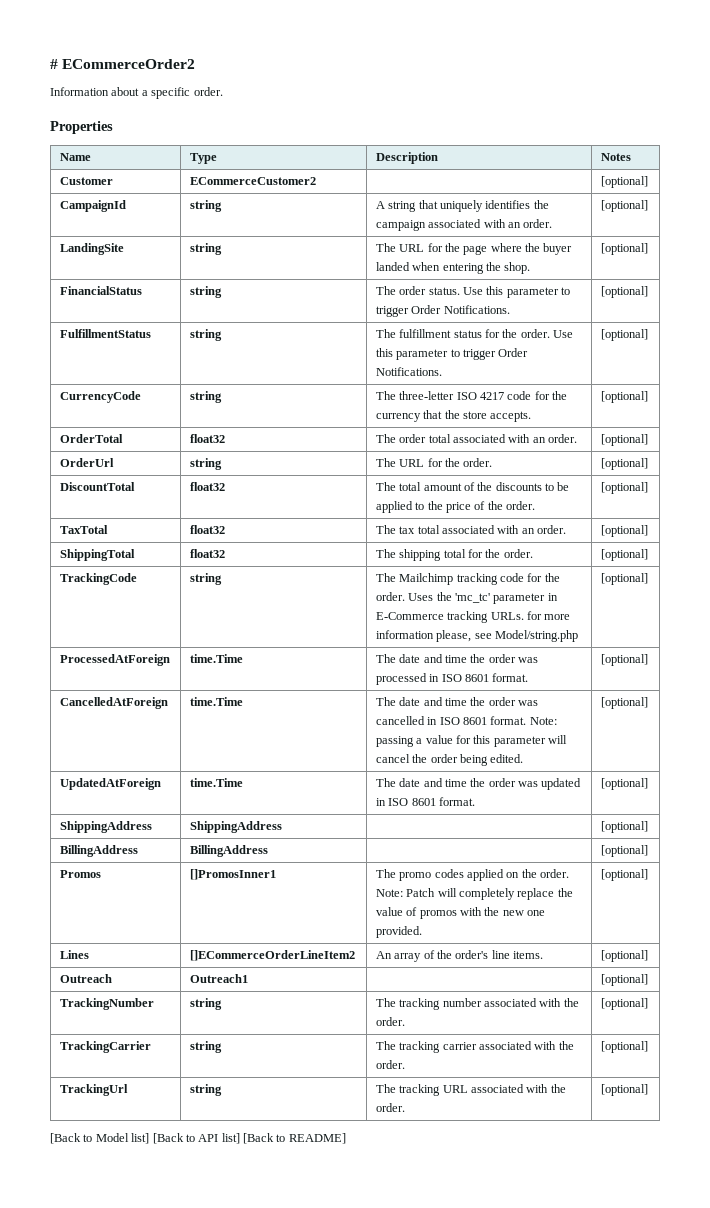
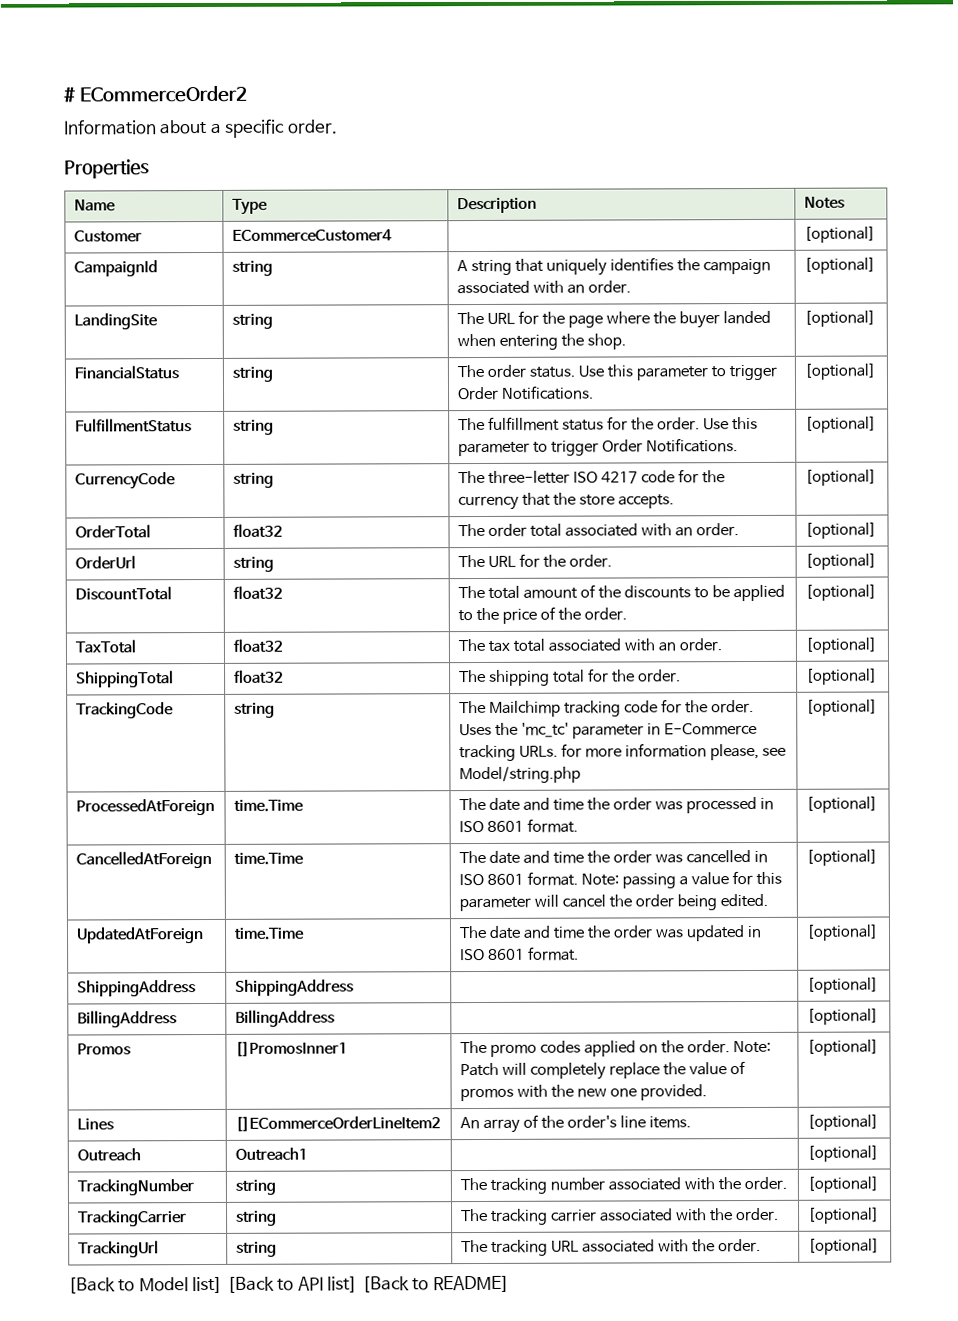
[189,177,316,185] ECommerceCustomer2 -> [231,229,392,242] ECommerceCustomer4

